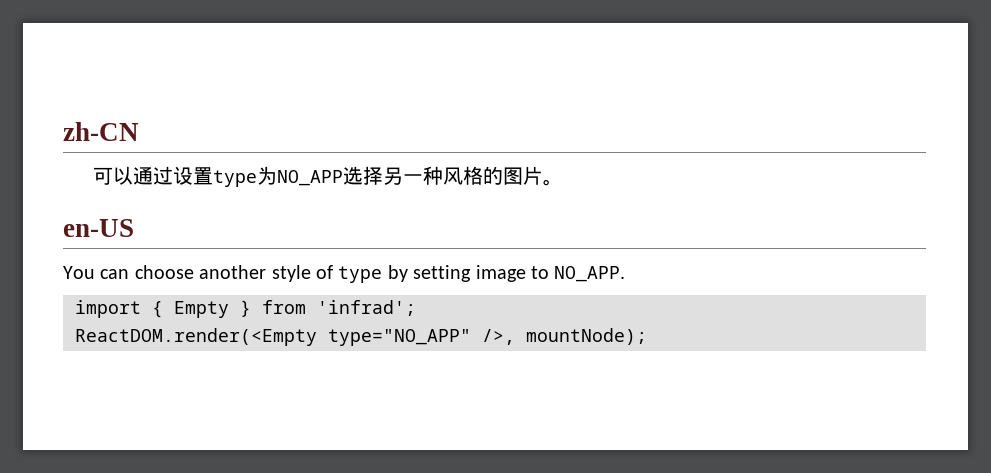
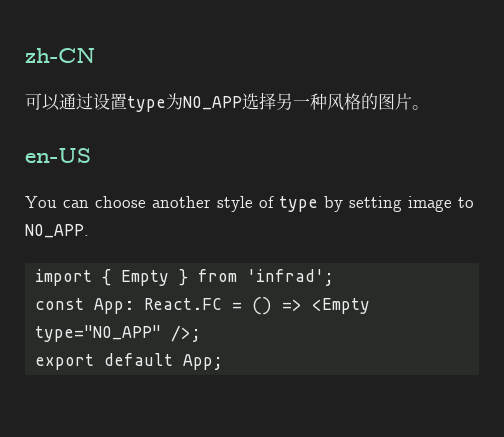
[75,328,647,346] ReactDOM.render(<Empty type="NO_APP" />, mountNode); -> [35,297,371,315] [35,325,202,342] [35,353,224,370] const App: React.FC = () => <Empty type="NO_APP" />; // export default App;

